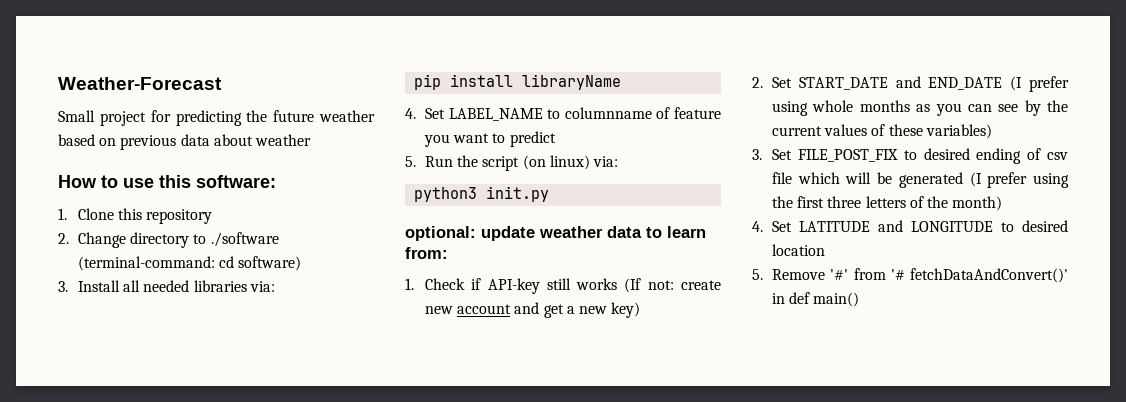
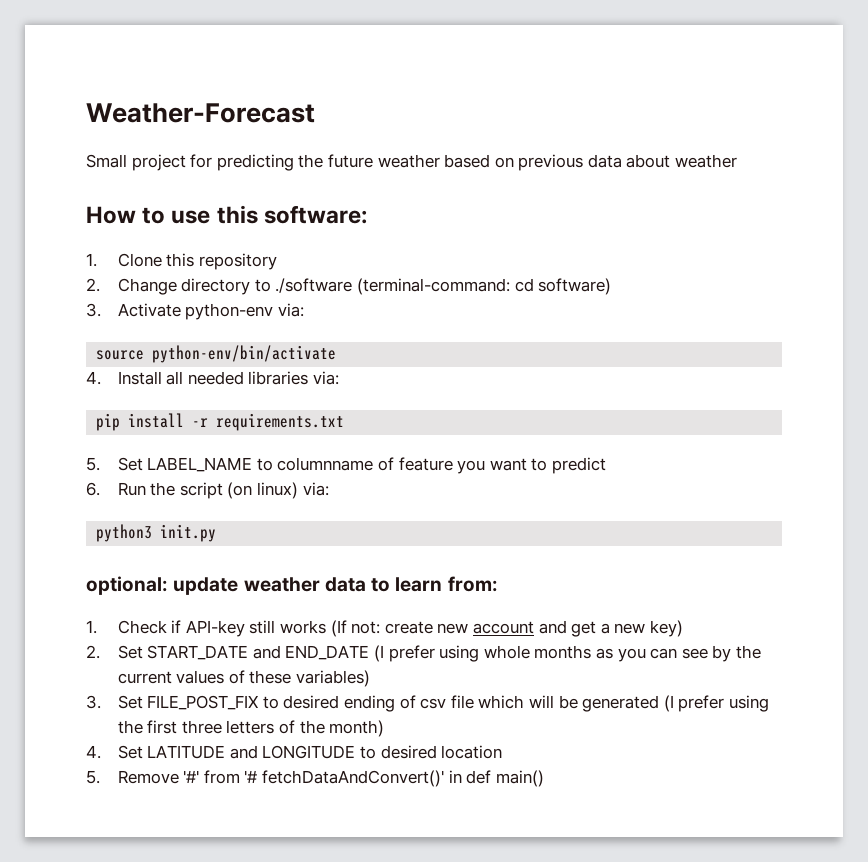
(68, 286) none -> [117,303,304,320] [96,345,337,363] [86,371,101,385] Activate python-env via: // source python-env/bin/activate // 4.
[522,74,622,90] [405,108,416,119] libraryName // 4. -> [192,413,345,431] [86,457,100,471] -r requirements.txt // 5.
[405,156,416,167] 5. -> [86,482,100,496] 6.

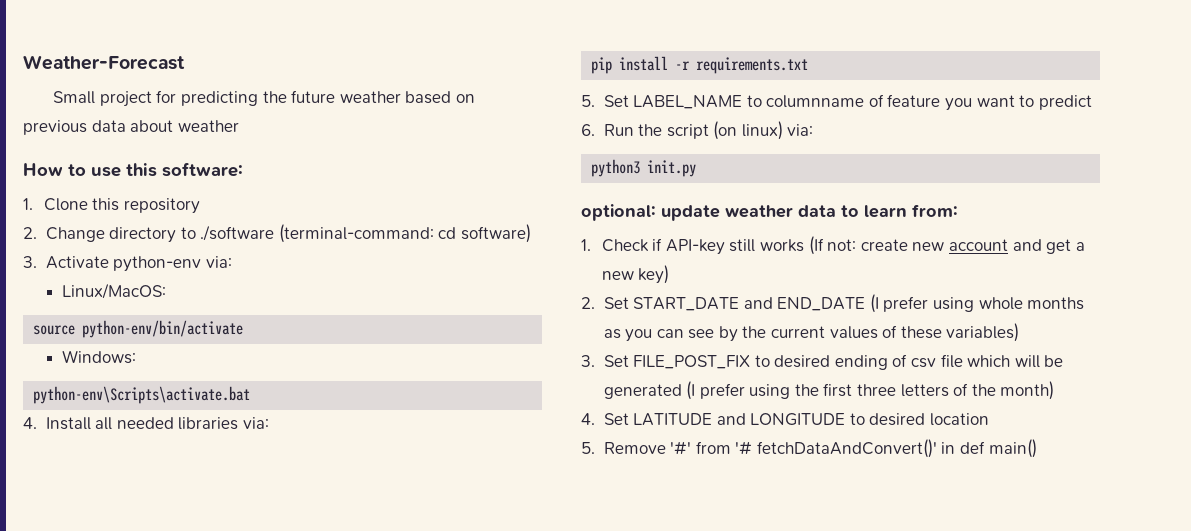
(304, 310) none -> [62,283,167,299] // Linux/MacOS:
(337, 354) none -> [62,350,137,364] [33,386,251,404] // Windows: // python-env\Scripts\activate.bat

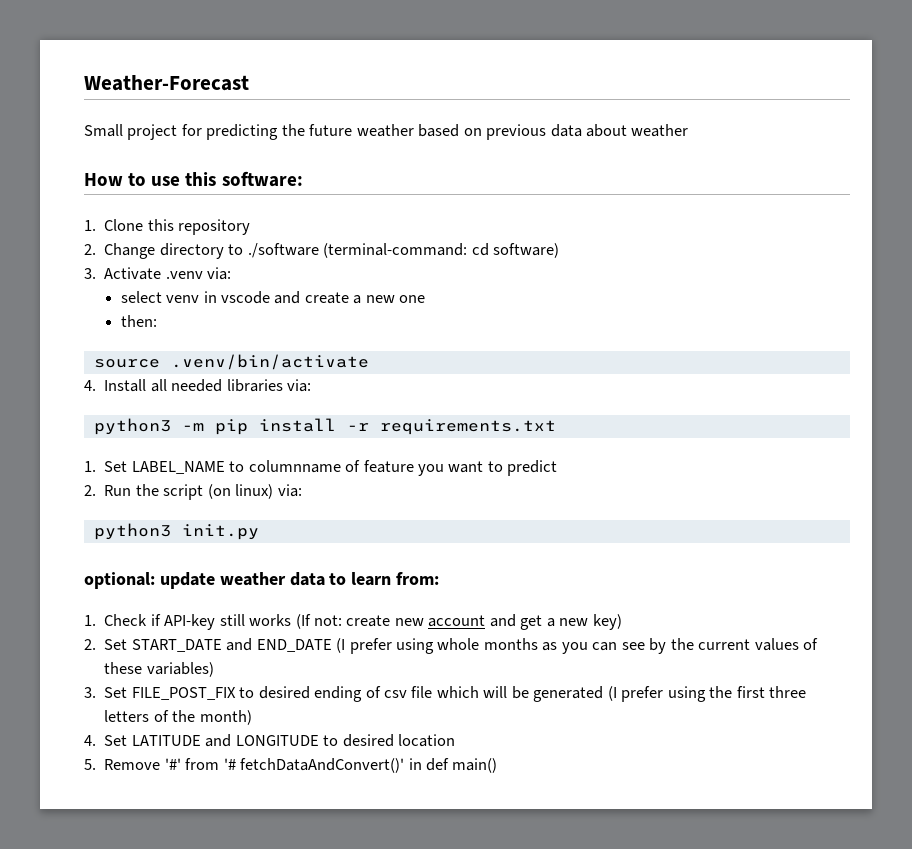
[113,256,232,272] [62,283,167,299] [33,320,244,338] [62,350,137,364] [33,386,251,404] python-env via: // Linux/MacOS: // source python-env/bin/activate // Windows: // python-env\Scripts\activate.bat -> [165,267,232,280] [120,291,426,304] [120,315,157,327] [93,354,369,370] .venv via: // select venv in vscode and create a new one // then: // source .venv/bin/activate
(269, 423) none -> [93,418,204,435] python3 -m
[581,95,595,107] 5. -> [84,461,96,472] 1.
[581,124,595,136] 6. -> [84,485,96,496] 2.

